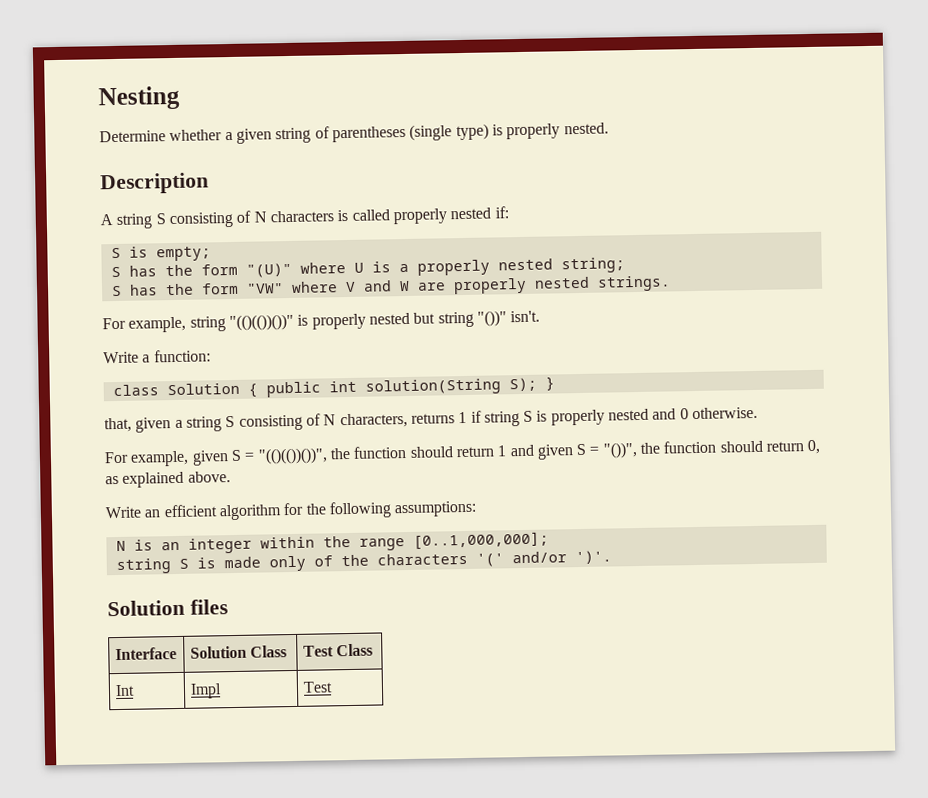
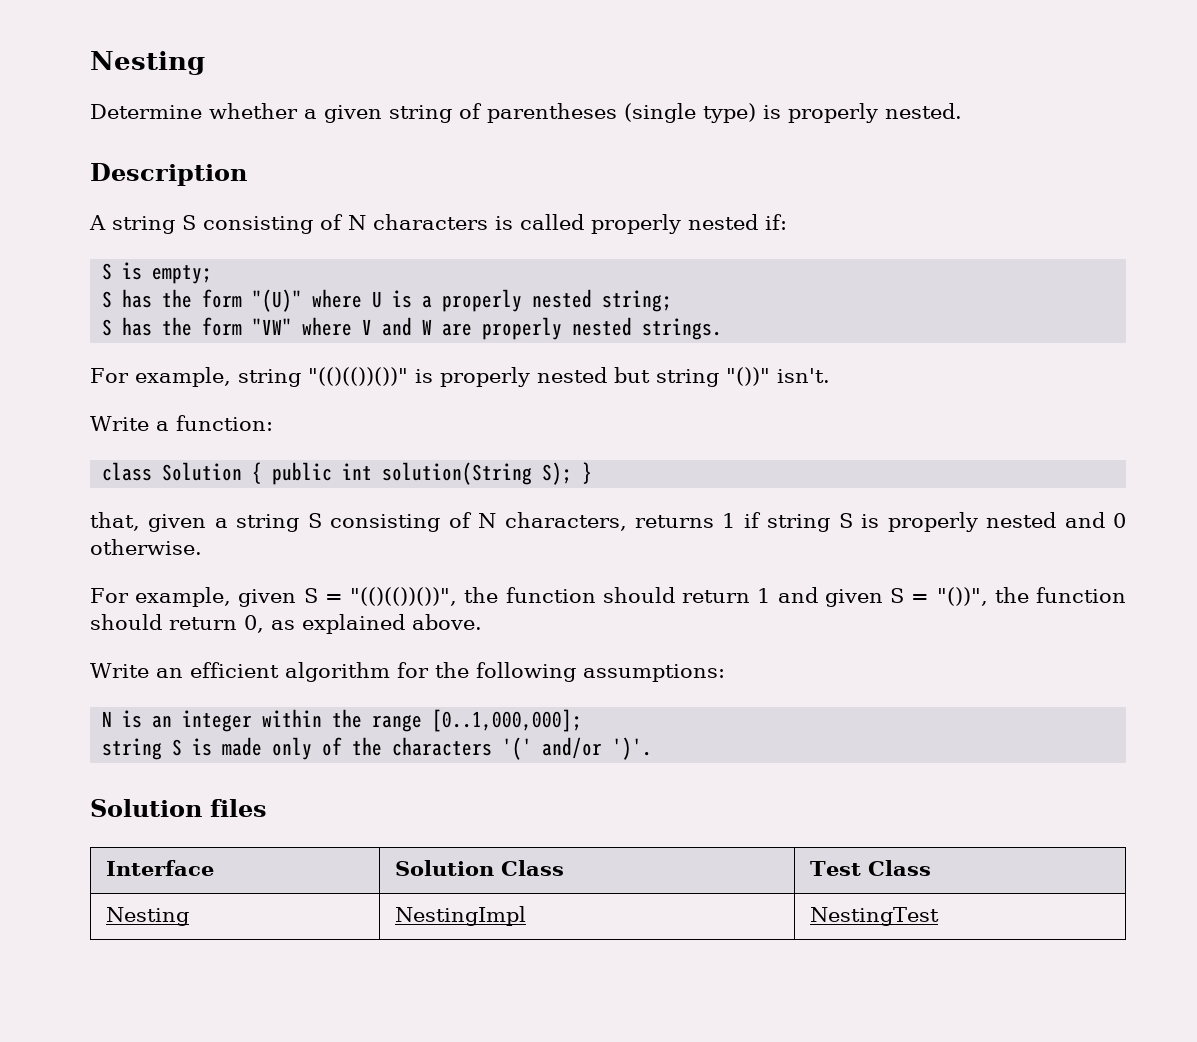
[114,684,135,697] [189,683,222,699] [302,681,333,693] Int | Impl | Test -> [105,907,189,926] [394,906,526,926] [809,907,939,926] Nesting | NestingImpl | NestingTest

